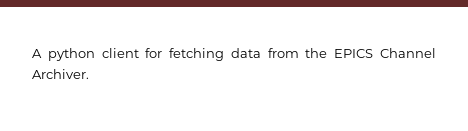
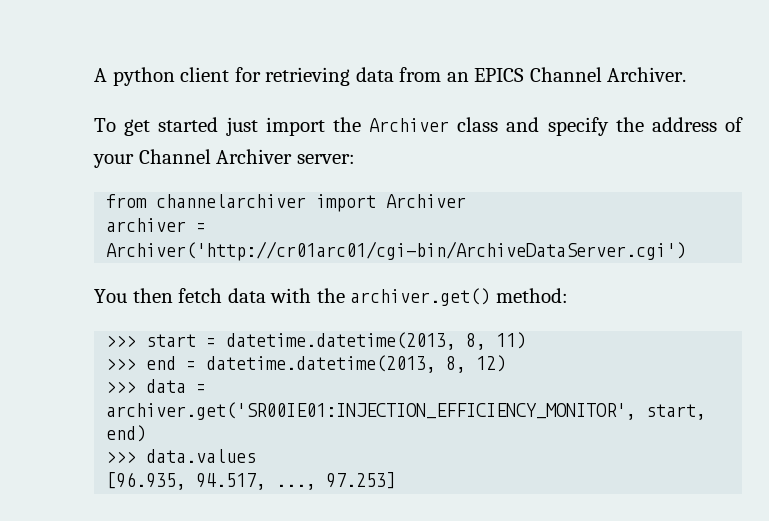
[169,48,225,61] fetching -> [265,67,351,86] retrieving
[305,48,328,58] the -> [446,72,469,82] an
(89, 74) none -> [94,117,743,136] [93,149,355,168] [106,194,467,212] [106,218,207,232] [106,241,687,261] [94,288,568,306] [106,332,527,350] [106,355,507,373] [106,379,207,393] [106,402,707,420] [106,425,147,442] [106,449,257,463] [106,472,397,490] // To get started just import the Archiver class and specify the address of your Channel Archiver server: // from channelarchiver import Archiver // archiver = Archiver('http://cr01arc01/cgi-bin/ArchiveDataServer.cgi') // You then fetch data with the archiver.get() method: // >>> start = datetime.datetime(2013, 8, 11) // >>> end = datetime.datetime(2013, 8, 12) // >>> data = archiver.get('SR00IE01:INJECTION_EFFICIENCY_MONITOR', start, end) // >>> data.values // [96.935, 94.517, ..., 97.253]

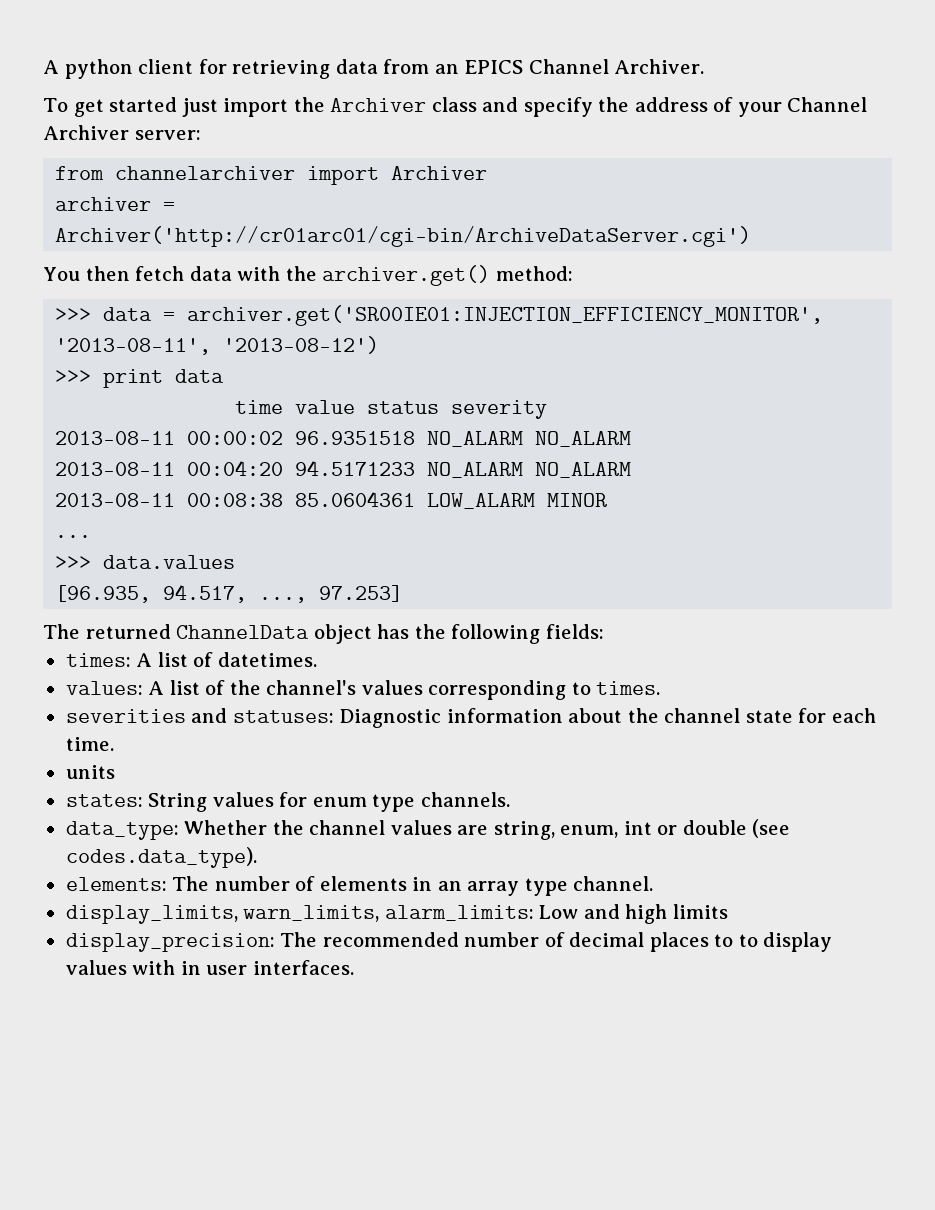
[146,332,527,350] [106,355,507,373] [106,379,207,393] [106,402,707,420] [106,425,147,442] start = datetime.datetime(2013, 8, 11) // >>> end = datetime.datetime(2013, 8, 12) // >>> data = archiver.get('SR00IE01:INJECTION_EFFICIENCY_MONITOR', start, end) -> [103,305,824,326] [55,336,380,355] [55,369,225,388] [235,400,548,419] [55,431,632,447] [55,460,632,478] [55,491,608,509] [55,535,92,538] data = archiver.get('SR00IE01:INJECTION_EFFICIENCY_MONITOR', '2013-08-11', '2013-08-12') // >>> print data // time value status severity // 2013-08-11 00:00:02 96.9351518 NO_ALARM NO_ALARM // 2013-08-11 00:04:20 94.5171233 NO_ALARM NO_ALARM // 2013-08-11 00:08:38 85.0604361 LOW_ALARM MINOR // ...
(397, 480) none -> [43,624,604,644] [65,652,317,667] [65,680,661,700] [65,708,876,728] [65,737,114,751] [65,765,115,779] [65,792,510,812] [65,819,791,840] [65,847,257,868] [65,876,654,896] [65,904,728,924] [65,932,833,952] [65,960,354,975] // The returned ChannelData object has the following fields: // times: A list of datetimes. // values: A list of the channel's values corresponding to times. // severities and statuses: Diagnostic information about the channel state for each time. // units // states: String values for enum type channels. // data_type: Whether the channel values are string, enum, int or double (see codes.data_type). // elements: The number of elements in an array type channel. // display_limits, warn_limits, alarm_limits: Low and high limits // display_precision: The recommended number of decimal places to to display values with in user interfaces.

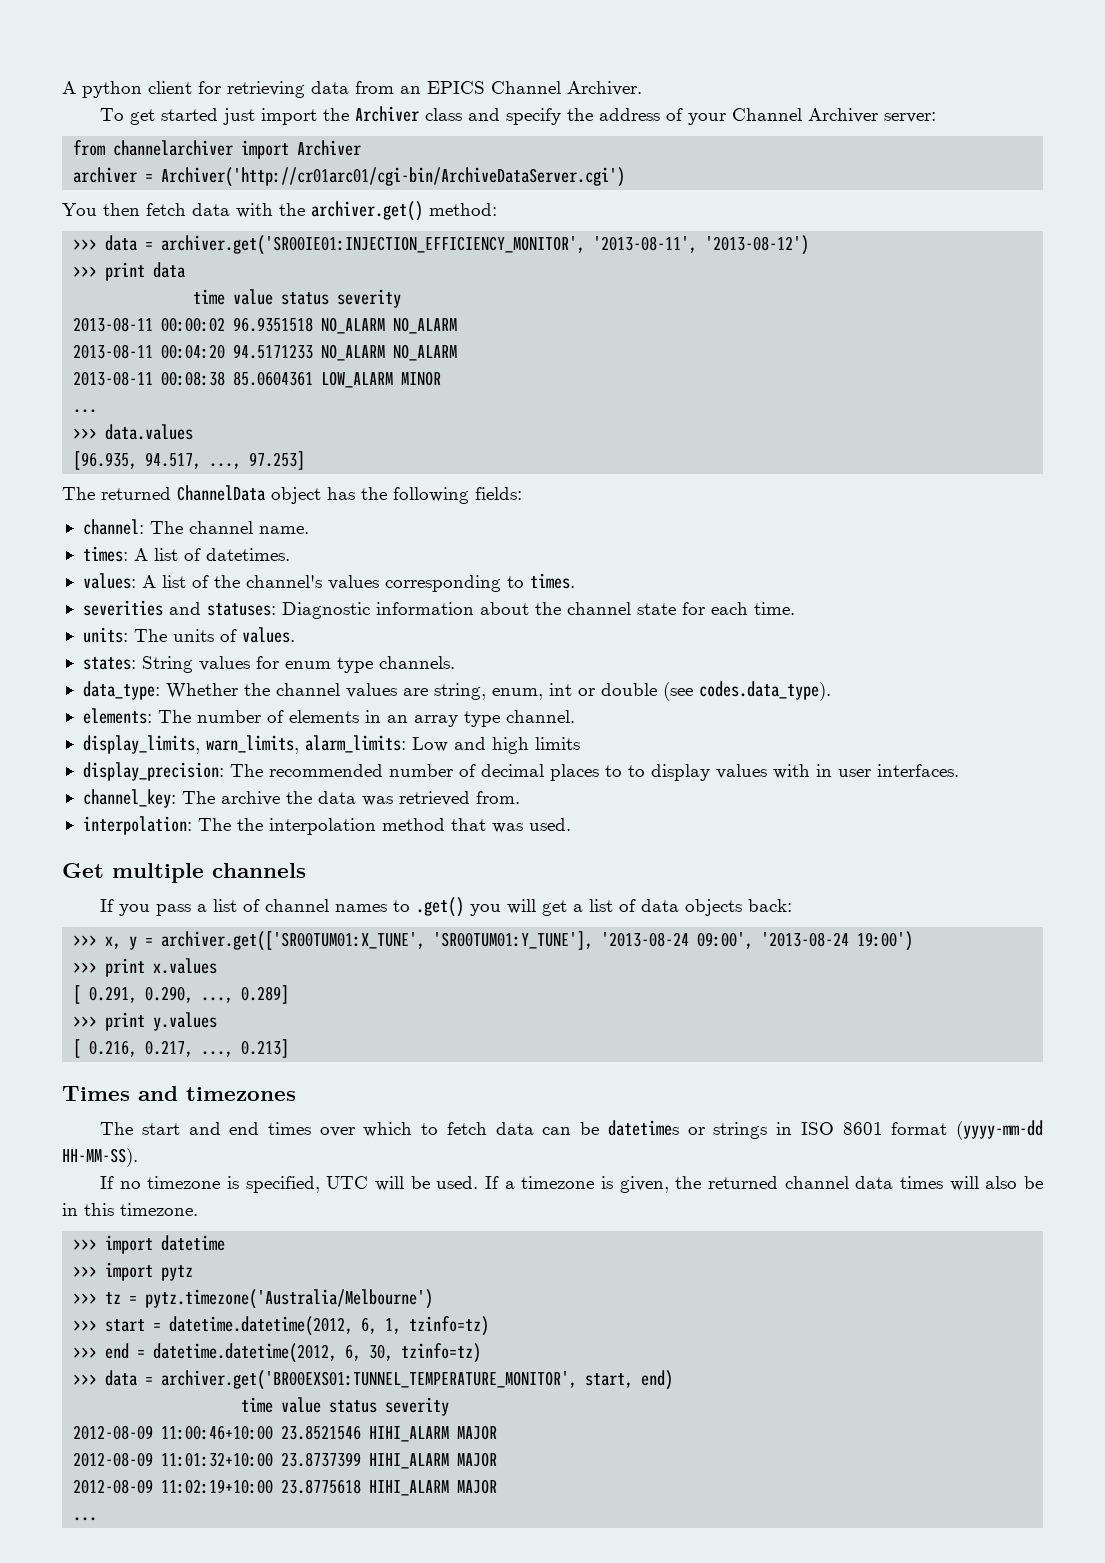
(604, 631) none -> [82,519,309,535] // channel: The channel name.
(114, 744) none -> [82,627,167,643] units: The
(115, 772) none -> [219,627,295,643] of values.
(354, 967) none -> [82,789,520,808] [82,816,571,835] [62,863,306,883] [100,897,793,917] [73,931,914,951] [73,958,218,977] [73,985,290,1004] [73,1012,218,1031] [73,1039,290,1058] [62,1086,296,1101] [100,1120,1043,1140] [62,1148,138,1167] [100,1176,1044,1193] [62,1203,198,1216] [73,1235,226,1254] [73,1262,194,1281] [73,1289,434,1309] [73,1316,490,1336] [73,1343,482,1363] [73,1370,674,1390] [241,1397,450,1416] [73,1425,498,1442] [73,1452,498,1469] [73,1479,498,1496] [73,1517,98,1521] // channel_key: The archive the data was retrieved from. // interpolation: The the interpolation method that was used. // Get multiple channels // If you pass a list of channel names to .get() you will get a list of data objects back: // >>> x, y = archiver.get(['SR00TUM01:X_TUNE', 'SR00TUM01:Y_TUNE'], '2013-08-24 09:00', '2013-08-24 19:00') // >>> print x.values // [ 0.291, 0.290, ..., 0.289] // >>> print y.values // [ 0.216, 0.217, ..., 0.213] // Times and timezones // The start and end times over which to fetch data can be datetimes or strings in ISO 8601 format (yyyy-mm-dd HH-MM-SS). // If no timezone is specified, UTC will be used. If a timezone is given, the returned channel data times will also be in this timezone. // >>> import datetime // >>> import pytz // >>> tz = pytz.timezone('Australia/Melbourne') // >>> start = datetime.datetime(2012, 6, 1, tzinfo=tz) // >>> end = datetime.datetime(2012, 6, 30, tzinfo=tz) // >>> data = archiver.get('BR00EXS01:TUNNEL_TEMPERATURE_MONITOR', start, end) // time value status severity // 2012-08-09 11:00:46+10:00 23.8521546 HIHI_ALARM MAJOR // 2012-08-09 11:01:32+10:00 23.8737399 HIHI_ALARM MAJOR // 2012-08-09 11:02:19+10:00 23.8775618 HIHI_ALARM MAJOR // ...

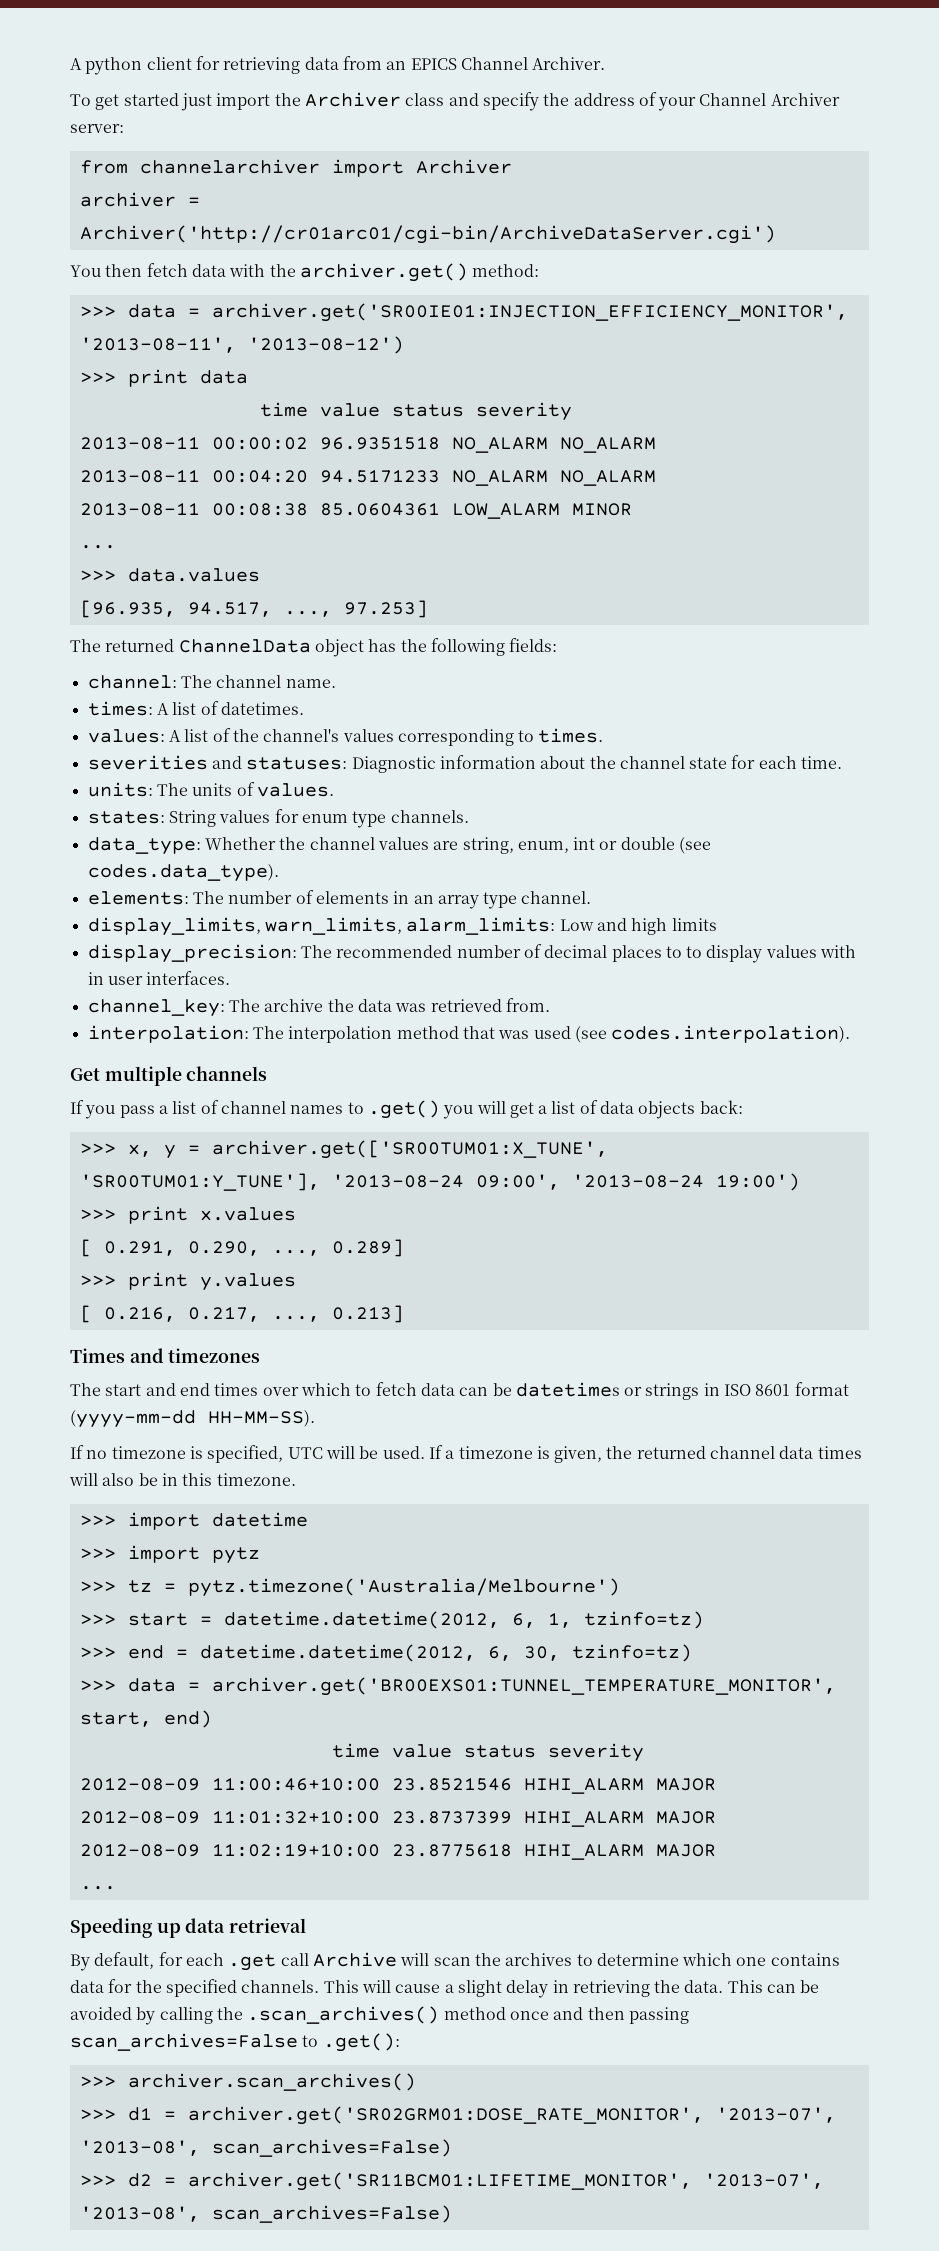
[236,818,263,831] the -> (284, 1032) none
[528,818,571,831] used. -> [533,1025,851,1043] used (see codes.interpolation).
(98, 1519) none -> [70,1918,307,1938] [70,1952,840,1971] [70,1979,820,1998] [70,2006,689,2025] [70,2033,400,2052] [79,2073,416,2091] [79,2106,836,2125] [79,2139,452,2157] [79,2172,824,2191] [79,2205,452,2223] // Speeding up data retrieval // By default, for each .get call Archive will scan the archives to determine which one contains data for the specified channels. This will cause a slight delay in retrieving the data. This can be avoided by calling the .scan_archives() method once and then passing scan_archives=False to .get(): // >>> archiver.scan_archives() // >>> d1 = archiver.get('SR02GRM01:DOSE_RATE_MONITOR', '2013-07', '2013-08', scan_archives=False) // >>> d2 = archiver.get('SR11BCM01:LIFETIME_MONITOR', '2013-07', '2013-08', scan_archives=False)

